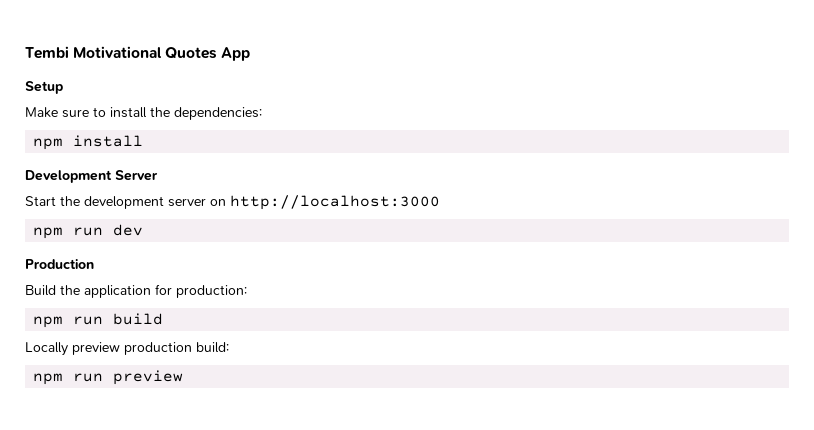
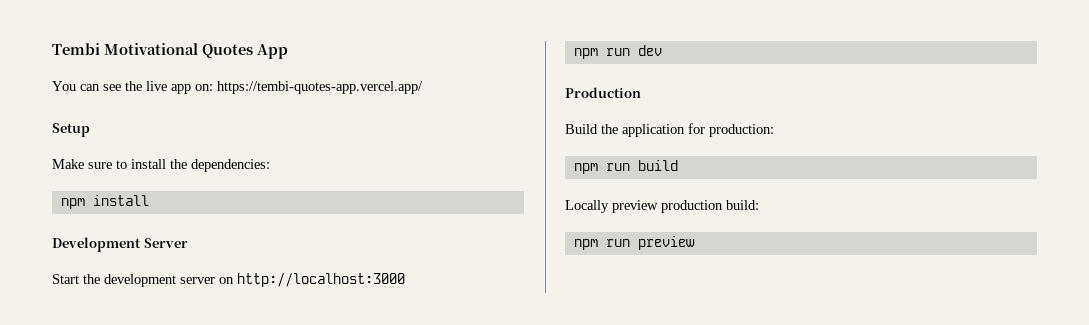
(250, 54) none -> [52,81,423,94] // You can see the live app on: https://tembi-quotes-app.vercel.app/

